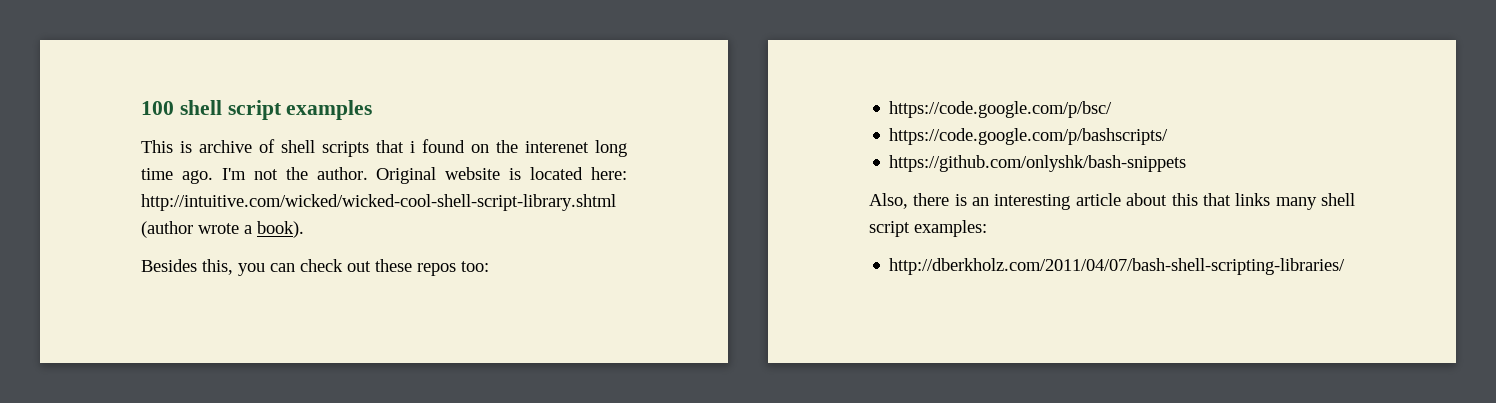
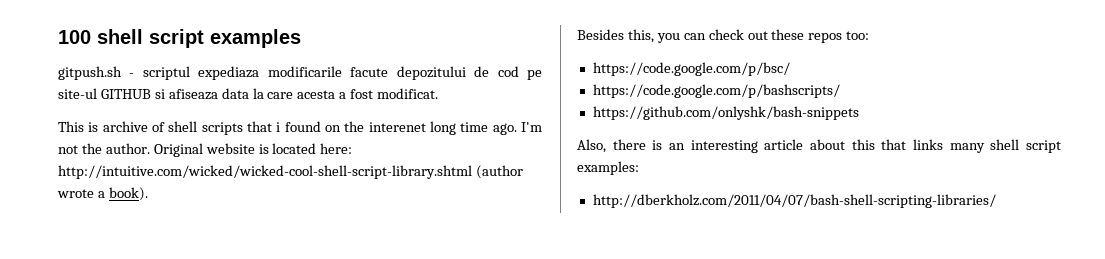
(373, 110) none -> [58,66,542,80] [58,88,439,100] // gitpush.sh - scriptul expediaza modificarile facute depozitului de cod pe site-ul GITHUB si afiseaza data la care acesta a fost modificat.

